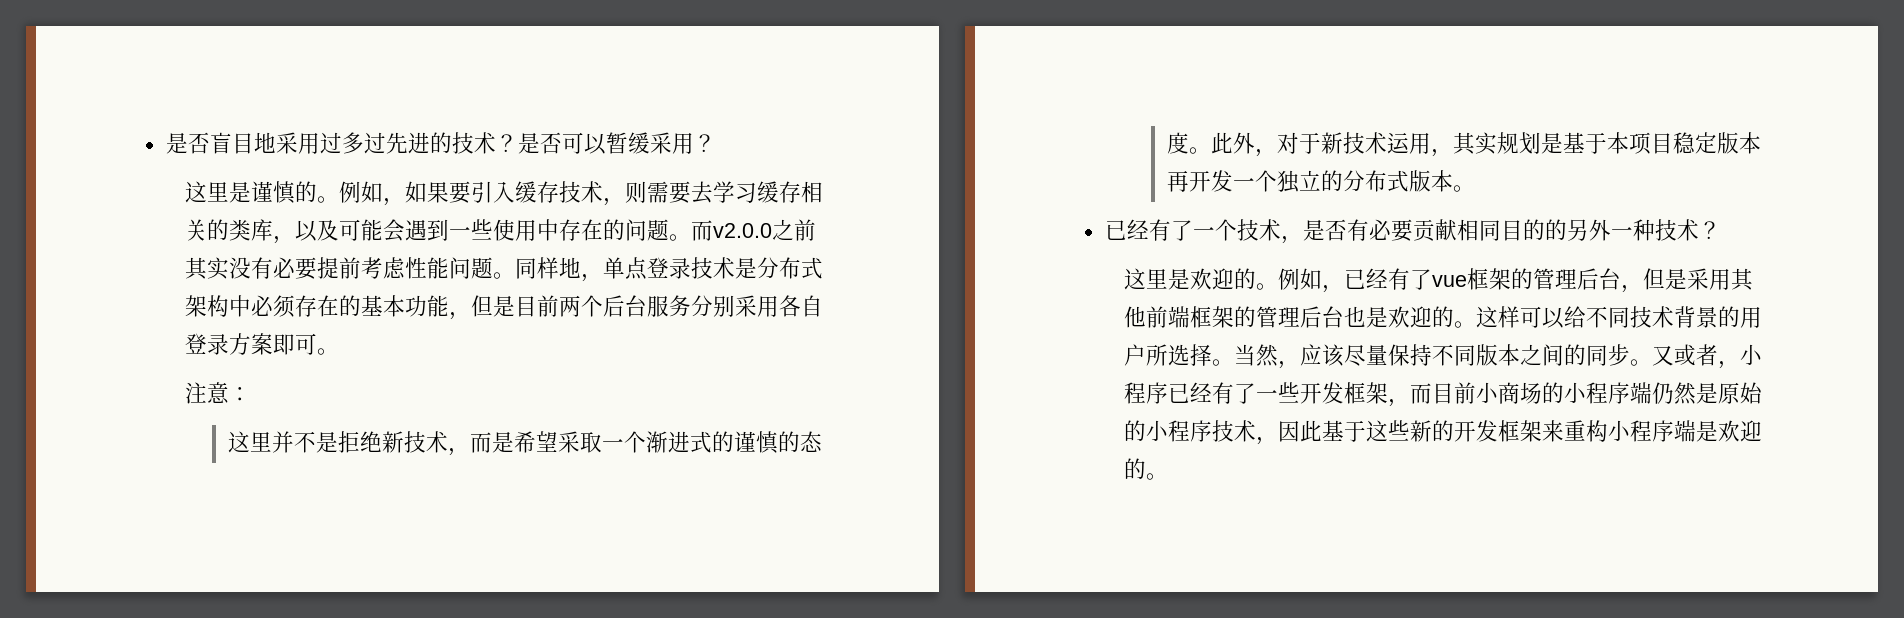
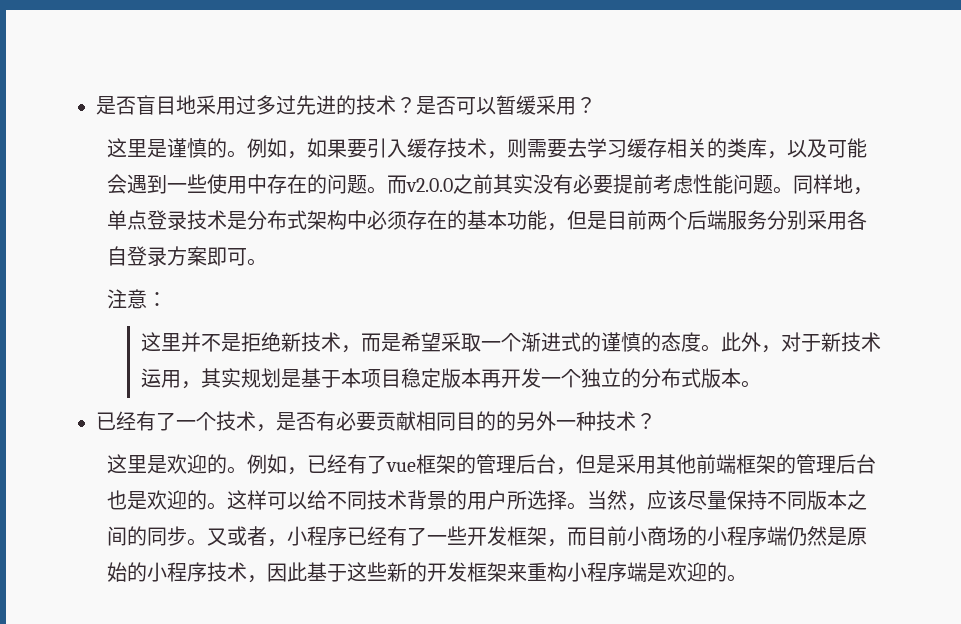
[624,295,647,317] 台 -> [707,210,728,230] 端

